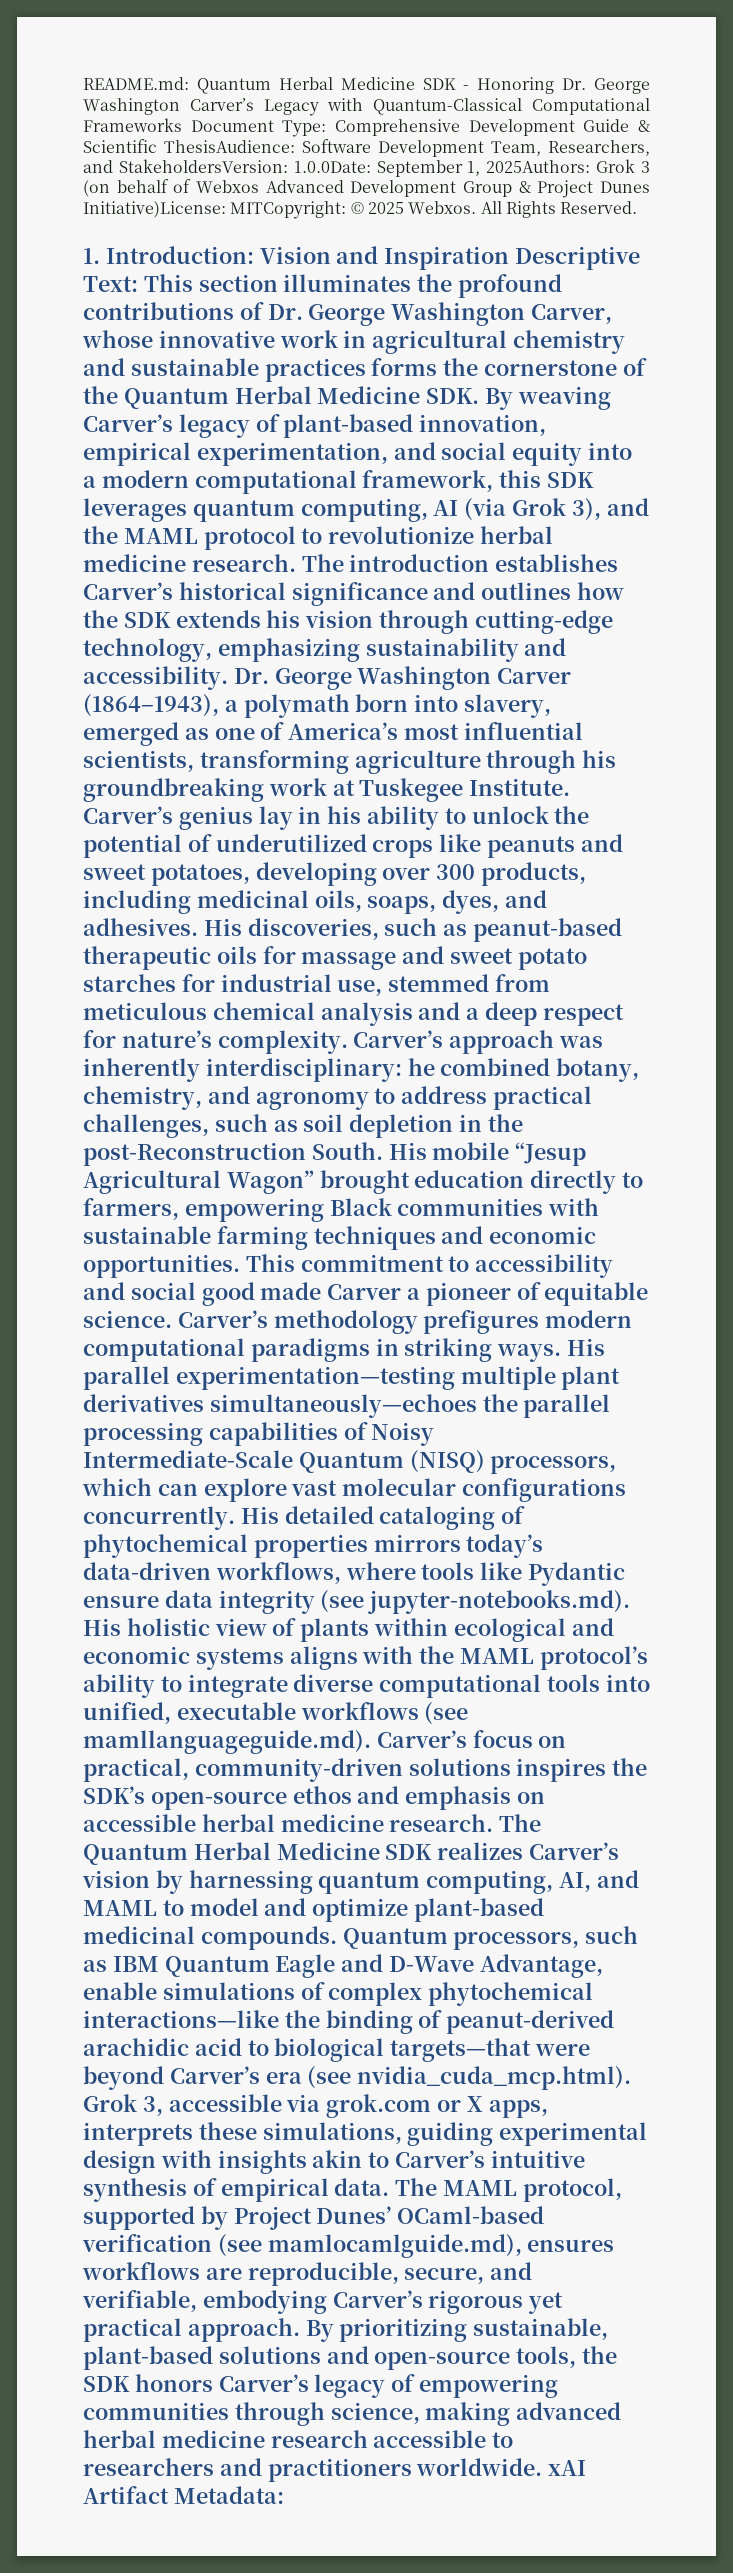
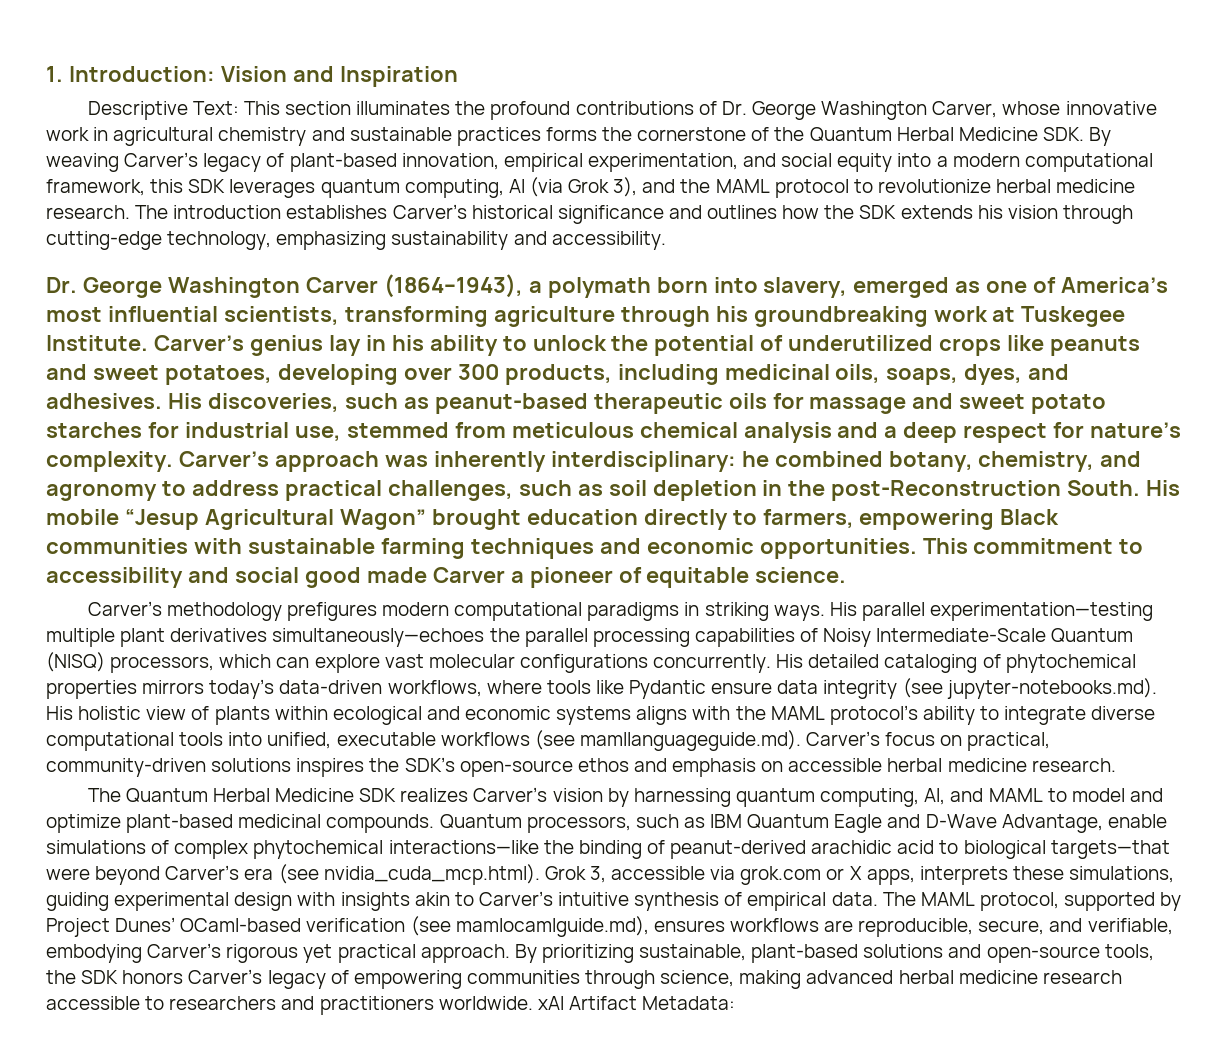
[83,77,650,94] [83,98,650,116] [83,118,651,137] [83,139,650,157] [83,159,650,177] [83,179,650,198] [83,201,638,219] README.md: Quantum Herbal Medicine SDK - Honoring Dr. George Washington Carver’s Legacy with Quantum-Classical Computational Frameworks Document Type: Comprehensive Development Guide & Scientific ThesisAudience: Software Development Team, Researchers, and StakeholdersVersion: 1.0.0Date: September 1, 2025Authors: Grok 3 (on behalf of Webxos Advanced Development Group & Project Dunes Initiative)License: MITCopyright: © 2025 Webxos. All Rights Reserved. // -> (46, 74) none
(510, 258) none -> (458, 76) //
(228, 678) none -> (666, 240) //
(172, 1319) none -> (847, 575) //
(494, 1823) none -> (1116, 765) //

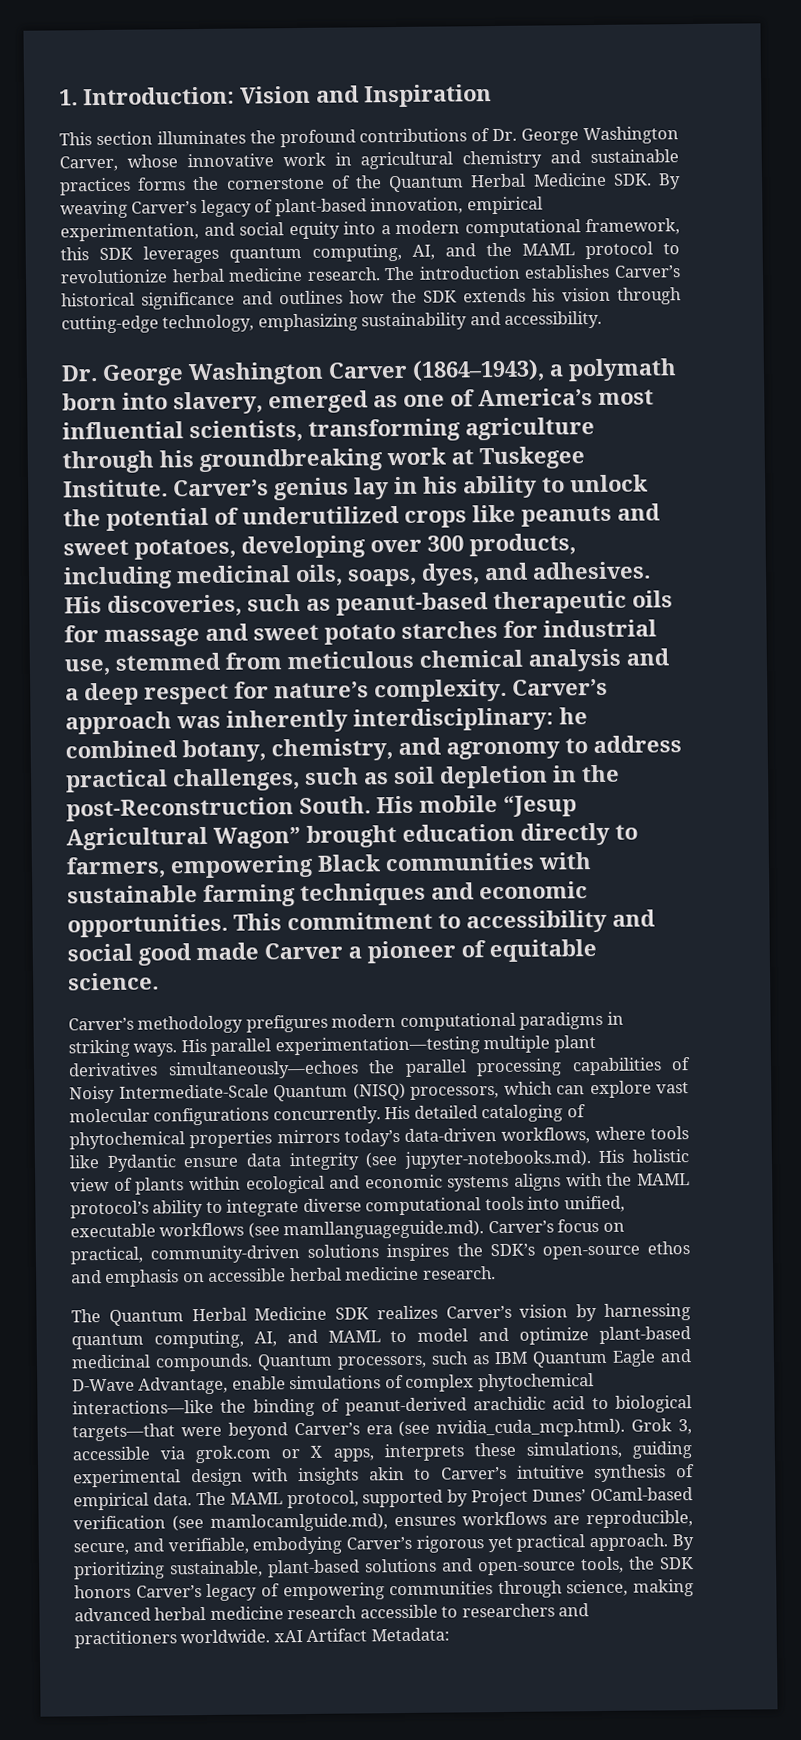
[87,101,239,120] Descriptive Text: -> (492, 96) none
[508,177,638,197] AI (via Grok 3), -> [412,244,435,260] AI,

